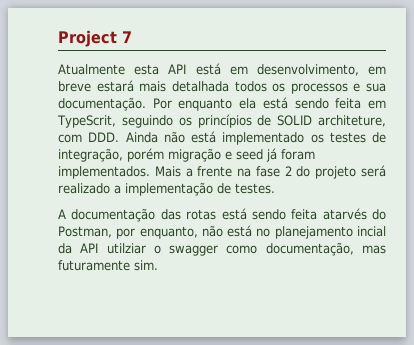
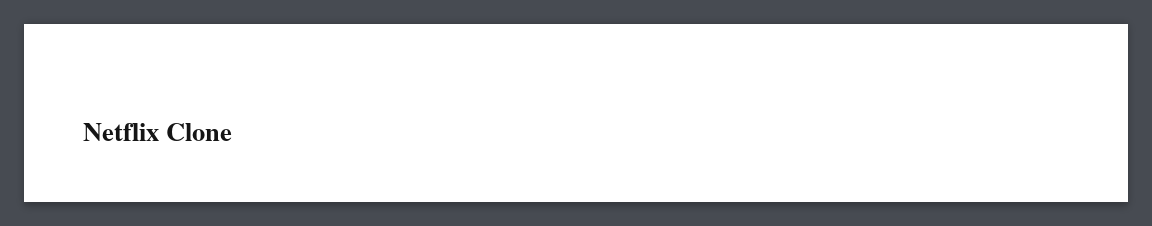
[58,30,132,47] [58,63,386,76] [58,80,386,94] [58,97,386,111] [57,114,386,128] [58,131,386,145] [58,148,315,162] [58,165,386,179] [58,182,275,196] [58,208,386,222] [58,225,386,239] [58,242,386,256] [58,260,158,271] Project 7 // Atualmente esta API está em desenvolvimento, em breve estará mais detalhada todos os processos e sua documentação. Por enquanto ela está sendo feita em TypeScrit, seguindo os princípios de SOLID architeture, com DDD. Ainda não está implementado os testes de integração, porém migração e seed já foram implementados. Mais a frente na fase 2 do projeto será realizado a implementação de testes. // A documentação das rotas está sendo feita atarvés do Postman, por enquanto, não está no planejamento incial da API utilziar o swagger como documentação, mas futuramente sim. -> [83,123,233,141] Netflix Clone

